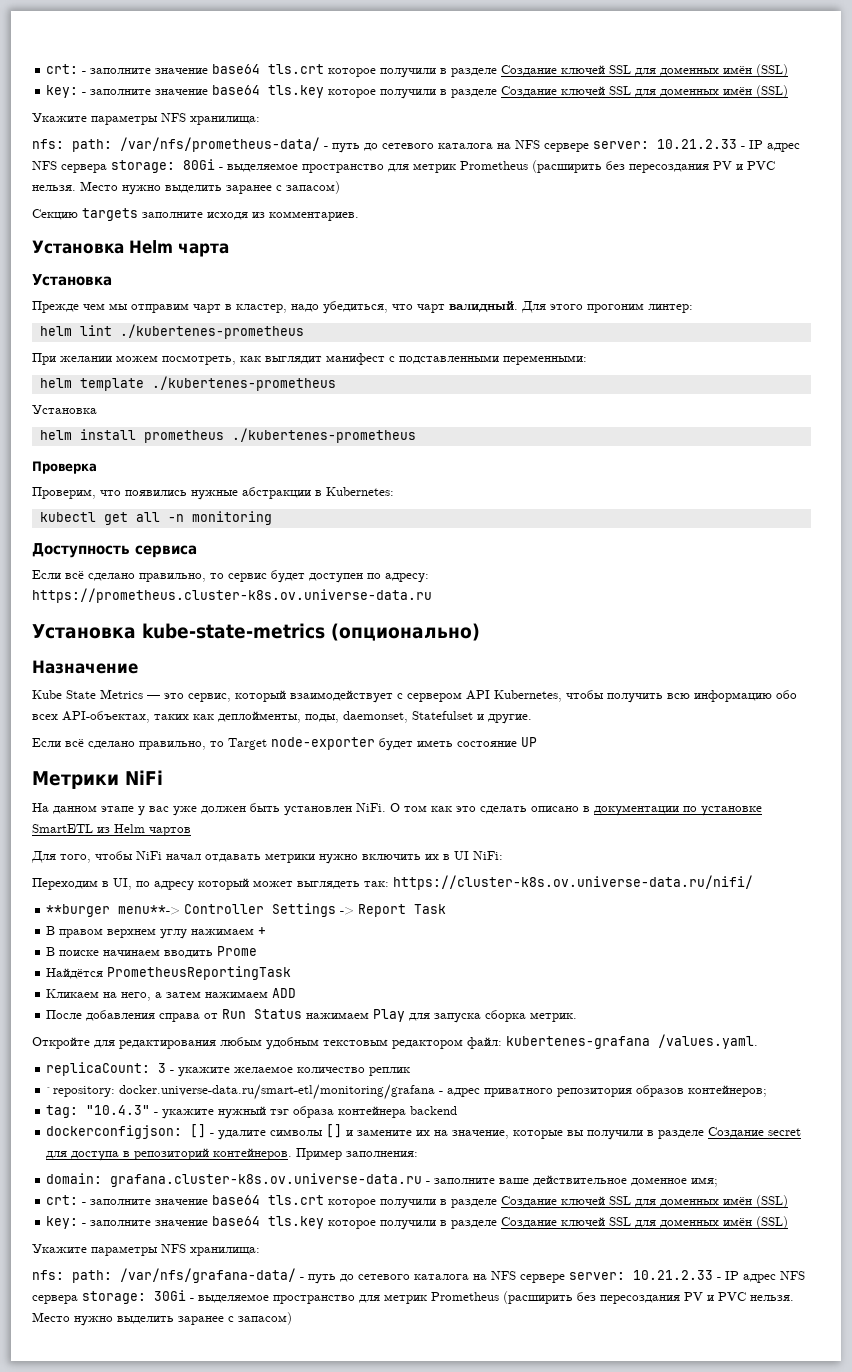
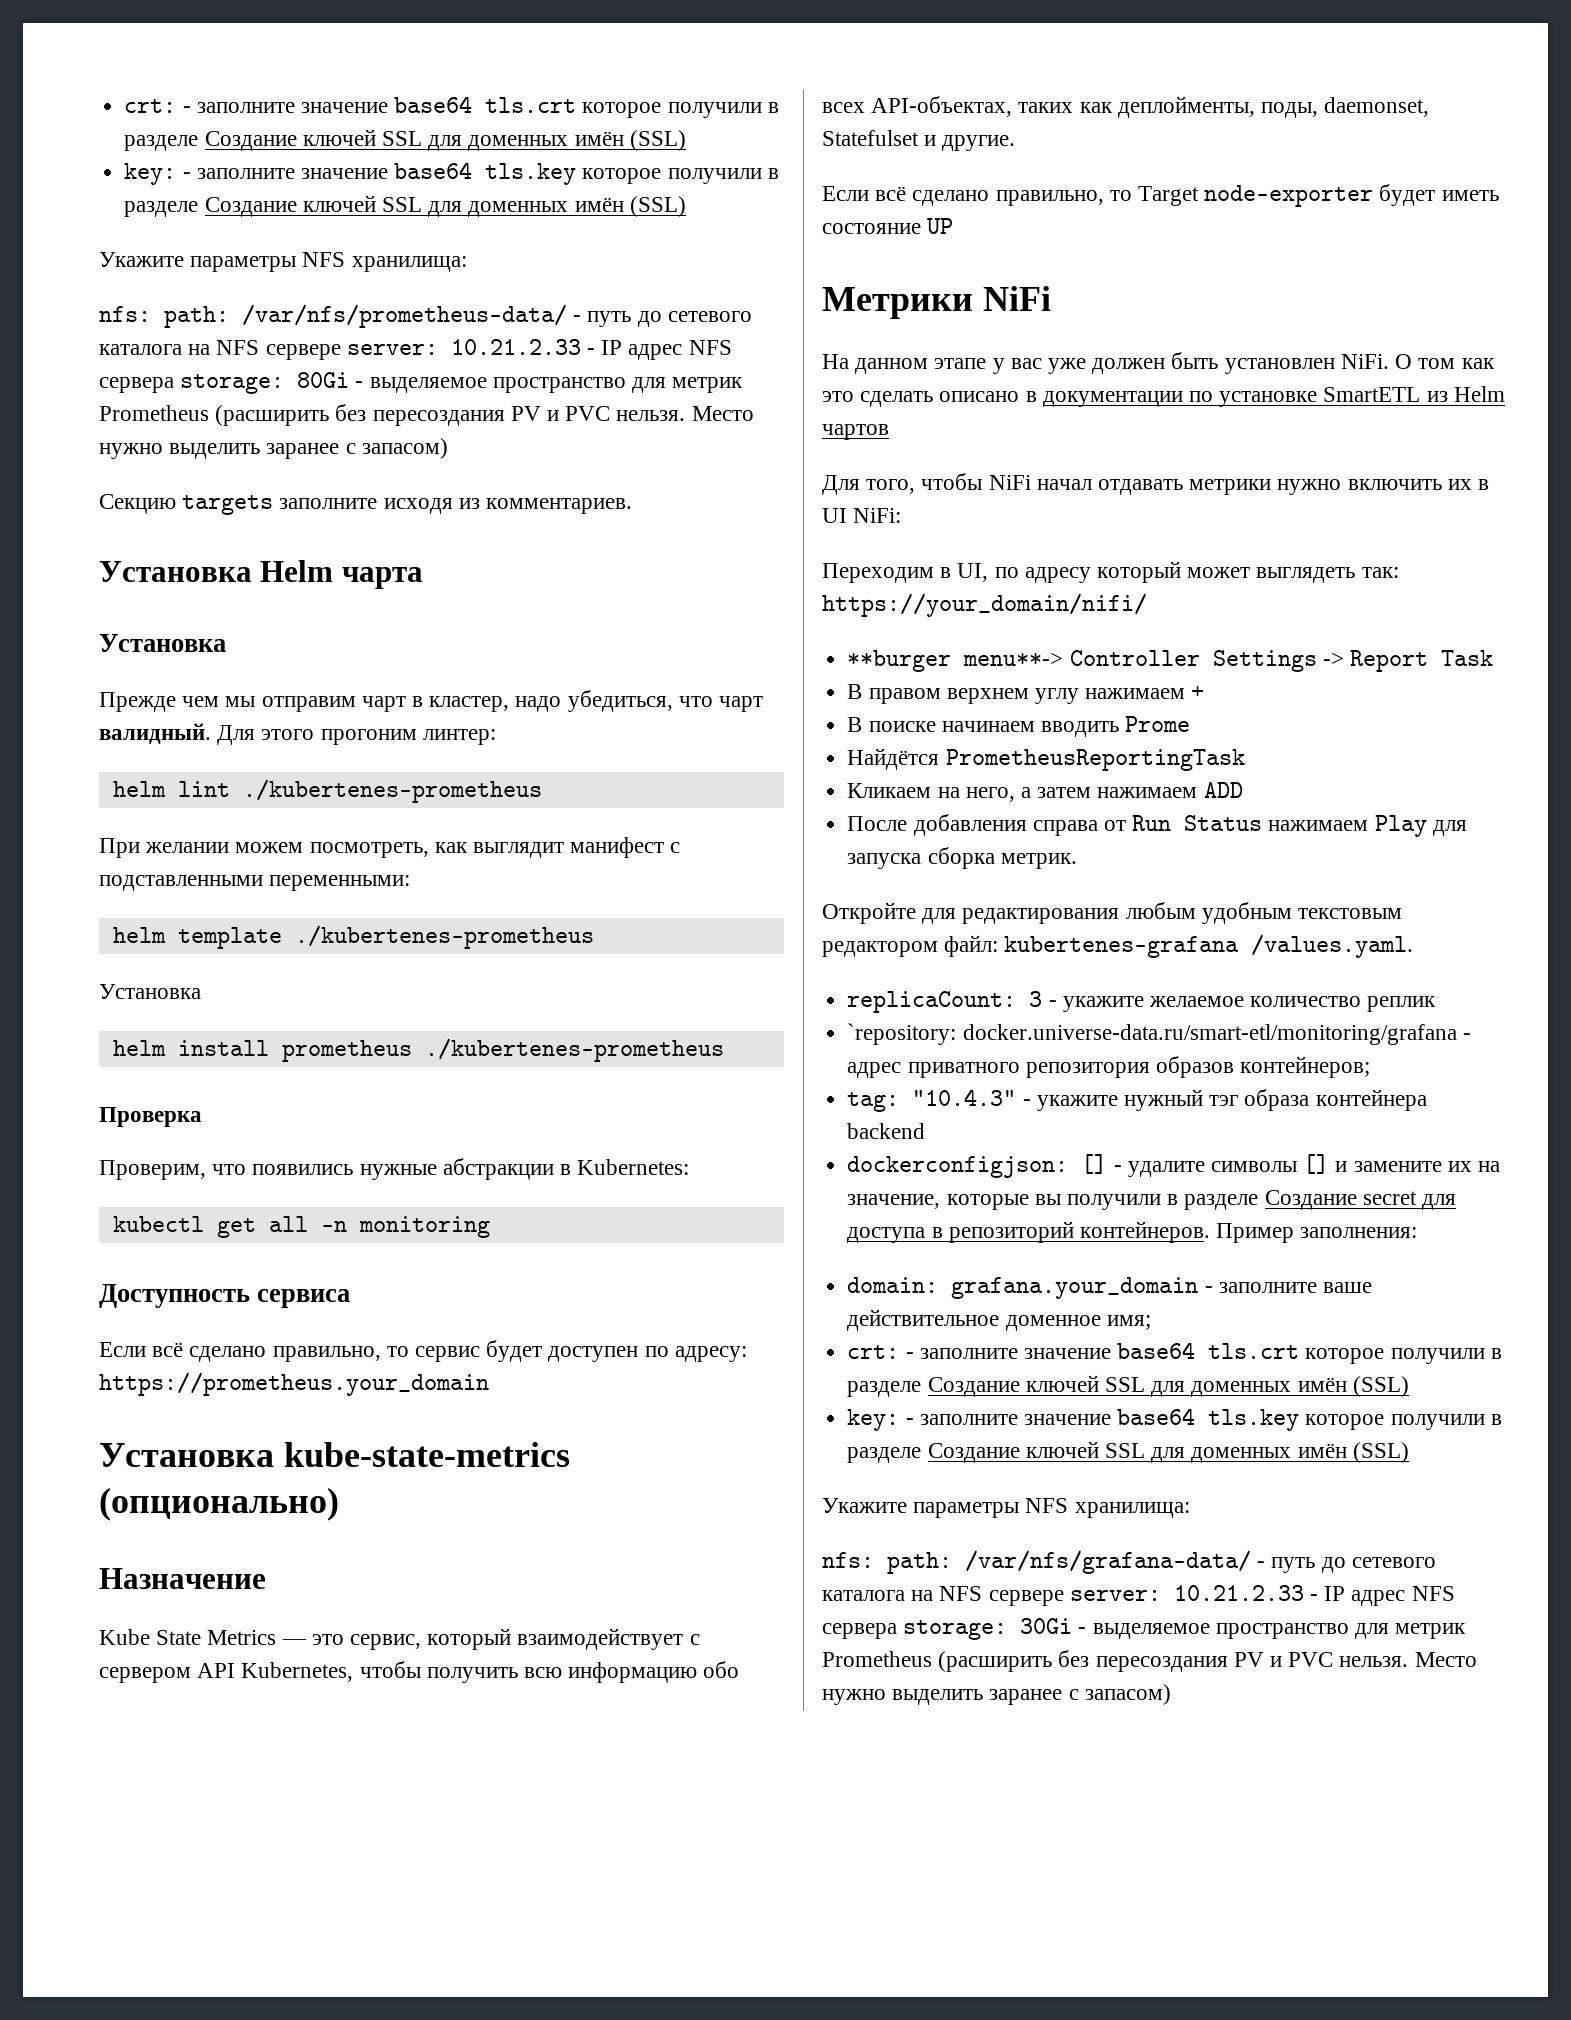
[32,588,432,603] https://prometheus.cluster-k8s.ov.universe-data.ru -> [99,1372,489,1396] https://prometheus.your_domain
[393,875,753,890] https://cluster-k8s.ov.universe-data.ru/nifi/ -> [822,593,1147,617] https://your_domain/nifi/
[110,1173,423,1187] grafana.cluster-k8s.ov.universe-data.ru -> [951,1277,1199,1299] grafana.your_domain

